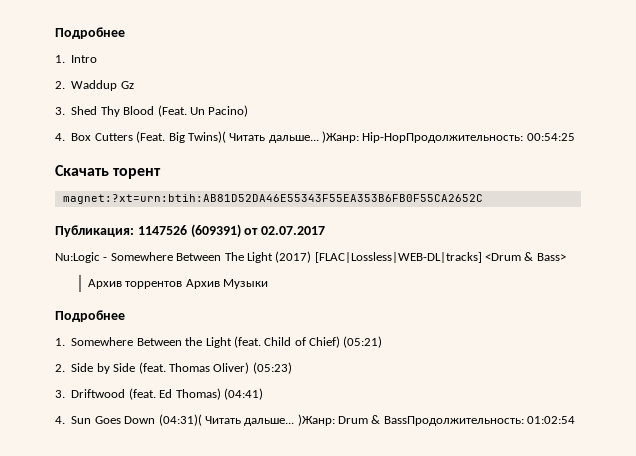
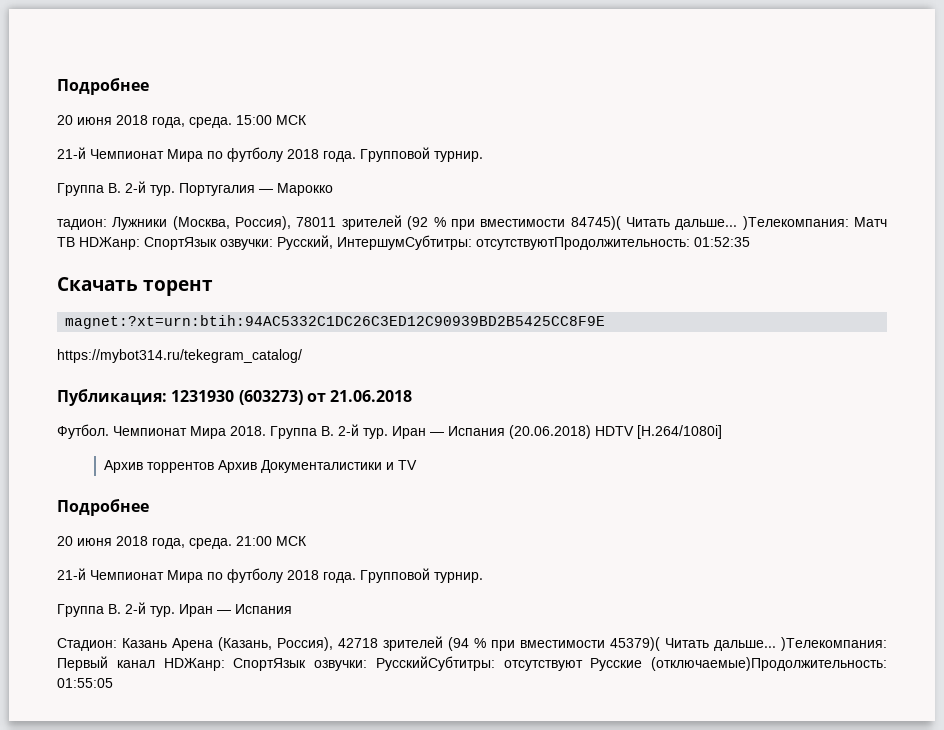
[55,27,125,39] [55,55,98,63] [55,80,134,91] [55,105,249,117] [55,131,575,143] Подробнее // 1. Intro // 2. Waddup Gz // 3. Shed Thy Blood (Feat. Un Pacino) // 4. Box Cutters (Feat. Big Twins)( Читать дальше... )Жанр: Hip-HopПродолжительность: 00:54:25 -> [57,78,149,95] [57,115,307,128] [57,147,483,162] [57,181,333,196] [57,215,887,230] [57,235,750,250] Подробнее // 20 июня 2018 года, среда. 15:00 МСК // 21-й Чемпионат Мира по футболу 2018 года. Групповой турнир. // Группа B. 2-й тур. Португалия — Марокко // тадион: Лужники (Москва, Россия), 78011 зрителей (92 % при вместимости 84745)( Читать дальше... )Телекомпания: Матч ТВ HDЖанр: СпортЯзык озвучки: Русский, ИнтершумСубтитры: отсутствуютПродолжительность: 01:52:35
[62,194,483,204] magnet:?xt=urn:btih:AB81D52DA46E55343F55EA353B6FB0F55CA2652C -> [65,315,606,329] [57,349,302,363] magnet:?xt=urn:btih:94AC5332C1DC26C3ED12C90939BD2B5425CC8F9E // https://mybot314.ru/tekegram_catalog/
[137,224,326,238] [55,251,566,263] [87,279,268,289] [55,310,125,322] [55,336,383,348] [55,362,292,374] [55,388,263,400] [55,414,576,426] 1147526 (609391) от 02.07.2017 // Nu:Logic - Somewhere Between The Light (2017) [FLAC|Lossless|WEB-DL|tracks] <Drum & Bass> // Архив торрентов Архив Музыки // Подробнее // 1. Somewhere Between the Light (feat. Child of Chief) (05:21) // 2. Side by Side (feat. Thomas Oliver) (05:23) // 3. Driftwood (feat. Ed Thomas) (04:41) // 4. Sun Goes Down (04:31)( Читать дальше... )Жанр: Drum & BassПродолжительность: 01:02:54 -> [171,390,413,405] [57,424,722,439] [104,460,418,473] [57,499,149,516] [57,536,307,549] [57,568,483,583] [57,602,292,617] [57,636,887,651] [57,656,887,671] [57,678,113,688] 1231930 (603273) от 21.06.2018 // Футбол. Чемпионат Мира 2018. Группа B. 2-й тур. Иран — Испания (20.06.2018) HDTV [H.264/1080i] // Архив торрентов Архив Документалистики и TV // Подробнее // 20 июня 2018 года, среда. 21:00 МСК // 21-й Чемпионат Мира по футболу 2018 года. Групповой турнир. // Группа B. 2-й тур. Иран — Испания // Стадион: Казань Арена (Казань, Россия), 42718 зрителей (94 % при вместимости 45379)( Читать дальше... )Телекомпания: Первый канал HDЖанр: СпортЯзык озвучки: РусскийСубтитры: отсутствуют Русские (отключаемые)Продолжительность: 01:55:05

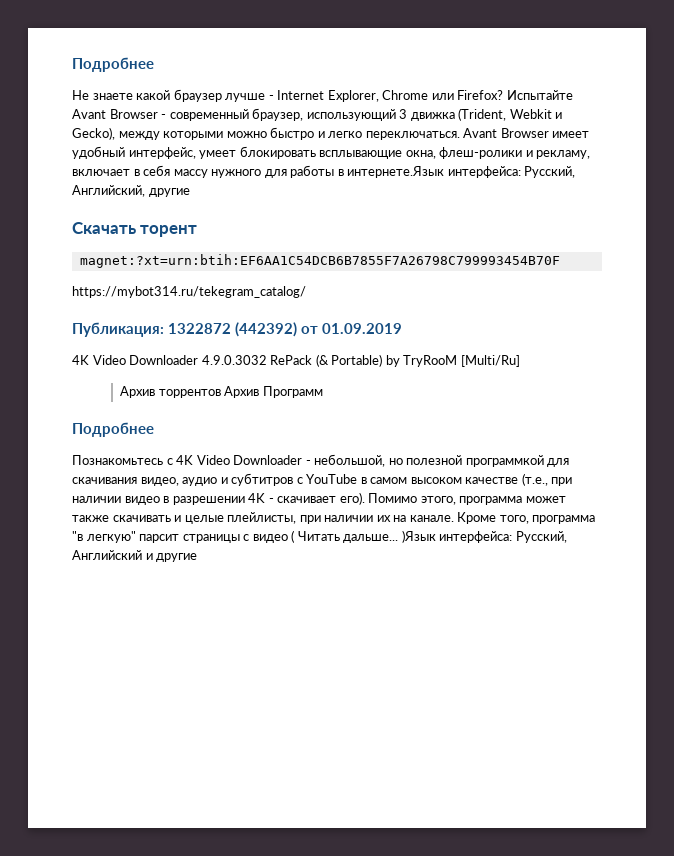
[57,78,149,95] [57,115,307,128] [57,147,483,162] [57,181,333,196] [57,215,887,230] [57,235,750,250] Подробнее // 20 июня 2018 года, среда. 15:00 МСК // 21-й Чемпионат Мира по футболу 2018 года. Групповой турнир. // Группа B. 2-й тур. Португалия — Марокко // тадион: Лужники (Москва, Россия), 78011 зрителей (92 % при вместимости 84745)( Читать дальше... )Телекомпания: Матч ТВ HDЖанр: СпортЯзык озвучки: Русский, ИнтершумСубтитры: отсутствуютПродолжительность: 01:52:35 -> [72,57,154,72] [72,89,573,102] [72,108,563,121] [72,127,590,140] [72,146,591,159] [72,165,576,178] [72,185,190,197] Подробнее // Не знаете какой браузер лучше - Internet Explorer, Chrome или Firefox? Испытайте Avant Browser - современный браузер, использующий 3 движка (Trident, Webkit и Gecko), между которыми можно быстро и легко переключаться. Avant Browser имеет удобный интерфейс, умеет блокировать всплывающие окна, флеш-ролики и рекламу, включает в себя массу нужного для работы в интернете.Язык интерфейса: Русский, Английский, другие
[65,315,606,329] magnet:?xt=urn:btih:94AC5332C1DC26C3ED12C90939BD2B5425CC8F9E -> [79,254,560,268] magnet:?xt=urn:btih:EF6AA1C54DCB6B7855F7A26798C799993454B70F
[171,390,413,405] [57,424,722,439] [104,460,418,473] [57,499,149,516] [57,536,307,549] [57,568,483,583] [57,602,292,617] [57,636,887,651] [57,656,887,671] [57,678,113,688] 1231930 (603273) от 21.06.2018 // Футбол. Чемпионат Мира 2018. Группа B. 2-й тур. Иран — Испания (20.06.2018) HDTV [H.264/1080i] // Архив торрентов Архив Документалистики и TV // Подробнее // 20 июня 2018 года, среда. 21:00 МСК // 21-й Чемпионат Мира по футболу 2018 года. Групповой турнир. // Группа B. 2-й тур. Иран — Испания // Стадион: Казань Арена (Казань, Россия), 42718 зрителей (94 % при вместимости 45379)( Читать дальше... )Телекомпания: Первый канал HDЖанр: СпортЯзык озвучки: РусскийСубтитры: отсутствуют Русские (отключаемые)Продолжительность: 01:55:05 -> [168,322,402,337] [72,354,520,367] [120,386,323,398] [72,422,154,437] [72,454,570,467] [72,473,573,486] [72,492,566,505] [72,512,596,524] [72,530,567,543] [72,550,198,562] 1322872 (442392) от 01.09.2019 // 4K Video Downloader 4.9.0.3032 RePack (& Portable) by TryRooM [Multi/Ru] // Архив торрентов Архив Программ // Подробнее // Познакомьтесь с 4K Video Downloader - небольшой, но полезной программкой для скачивания видео, аудио и субтитров с YouTube в самом высоком качестве (т.е., при наличии видео в разрешении 4K - скачивает его). Помимо этого, программа может также скачивать и целые плейлисты, при наличии их на канале. Кроме того, программа "в легкую" парсит страницы с видео ( Читать дальше... )Язык интерфейса: Русский, Английский и другие

